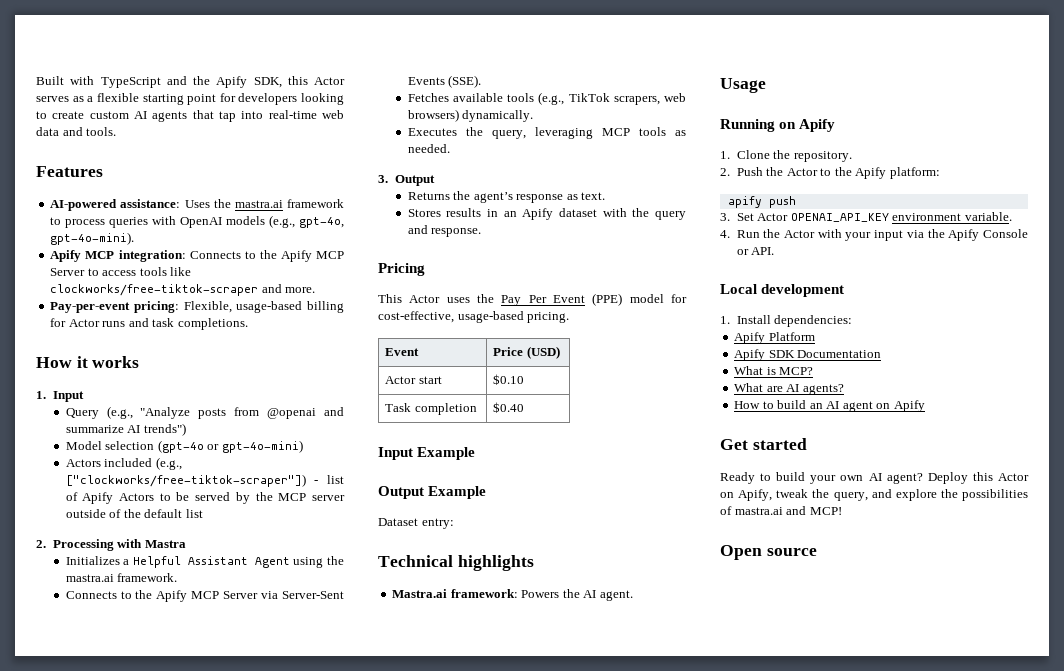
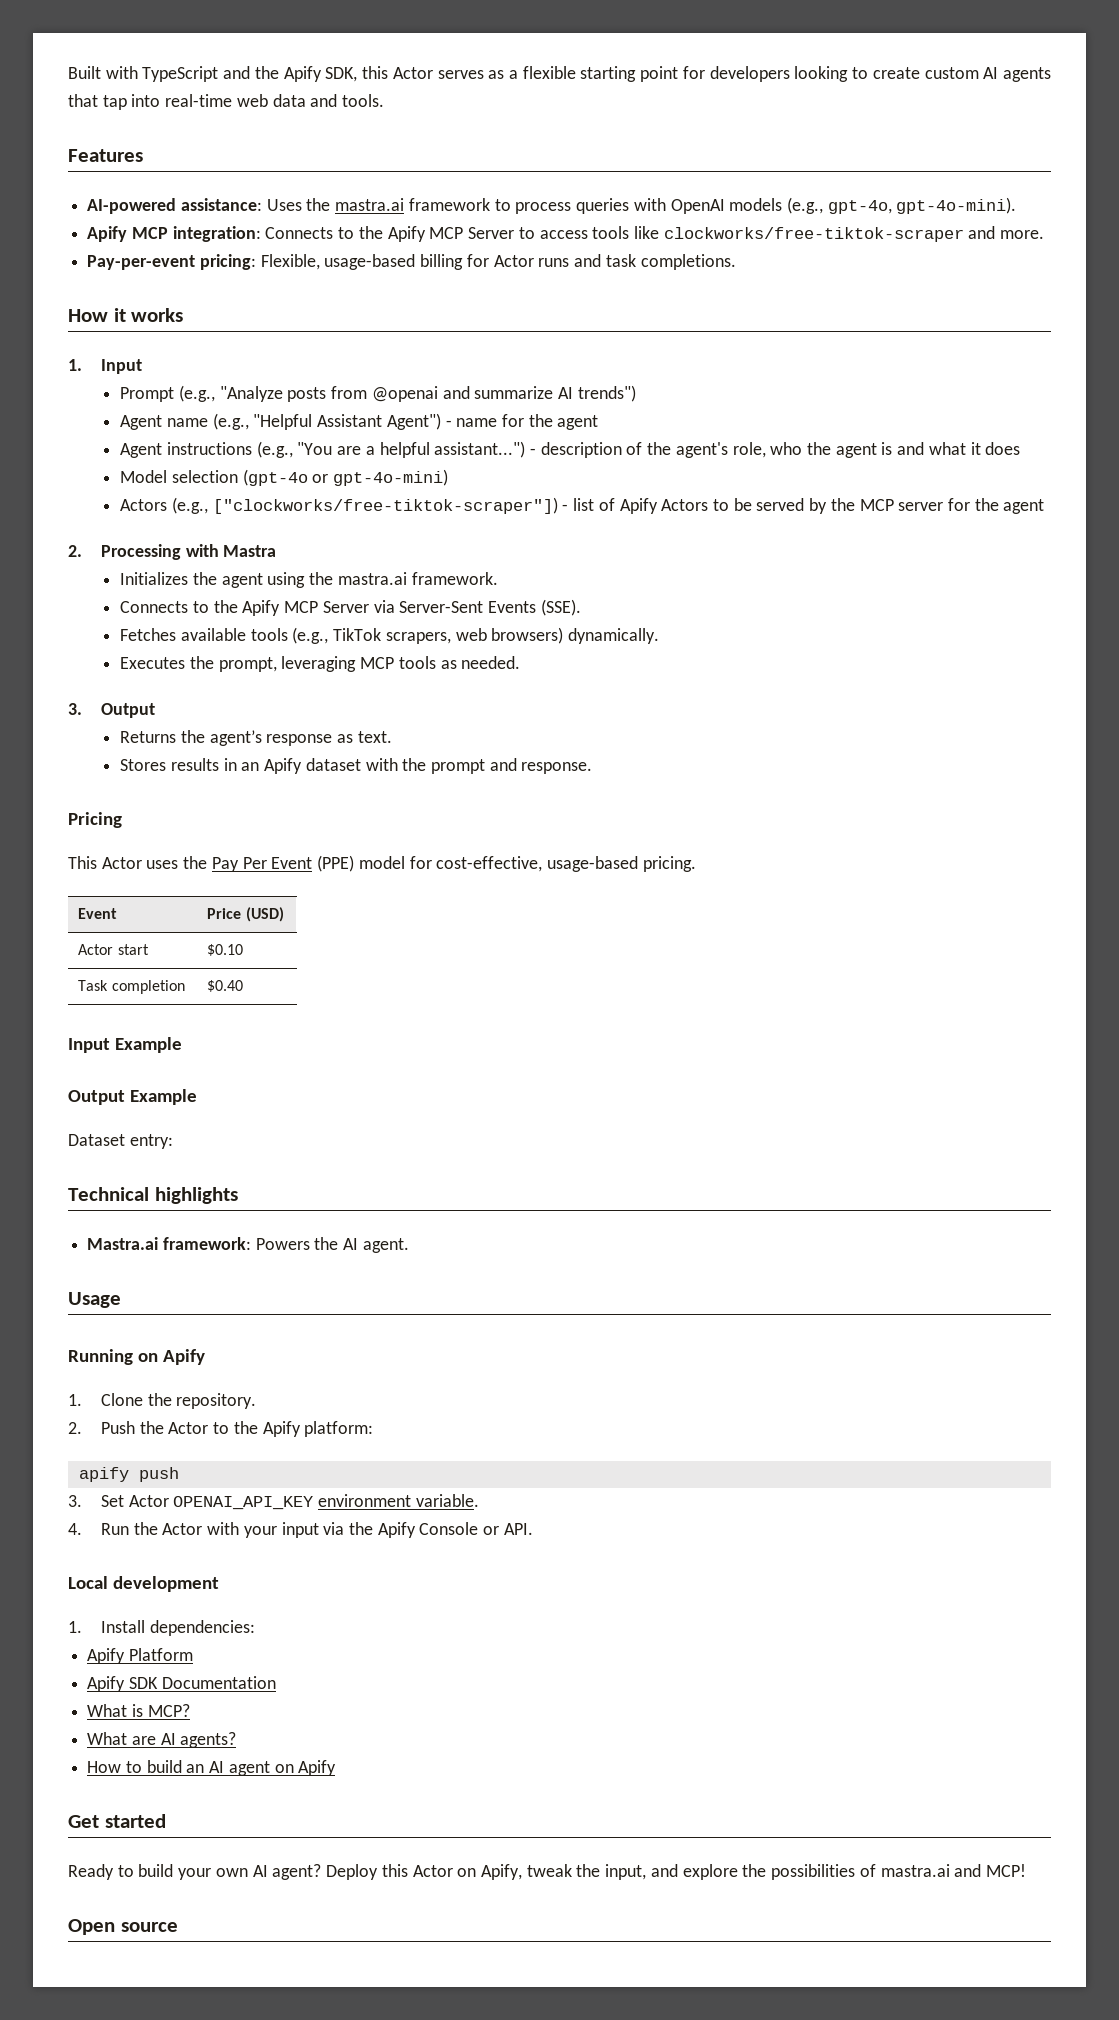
[65,408,99,419] Query -> [120,387,175,402] Prompt
(186, 429) none -> [120,413,599,430] [120,441,1021,458] // Agent name (e.g., "Helpful Assistant Agent") - name for the agent // Agent instructions (e.g., "You are a helpful assistant...") - description of the agent's role, who the agent is and what it does
[104,458,153,467] included -> (168, 505) none
[65,509,203,518] outside of the default list -> [948,498,1045,514] for the agent
[123,556,290,568] a Helpful Assistant Agent -> [192,572,263,588] the agent
[491,130,526,139] query, -> [218,657,277,672] prompt,
[655,211,686,220] query -> [430,759,485,774] prompt
[833,492,868,501] query, -> [605,1864,647,1880] input,

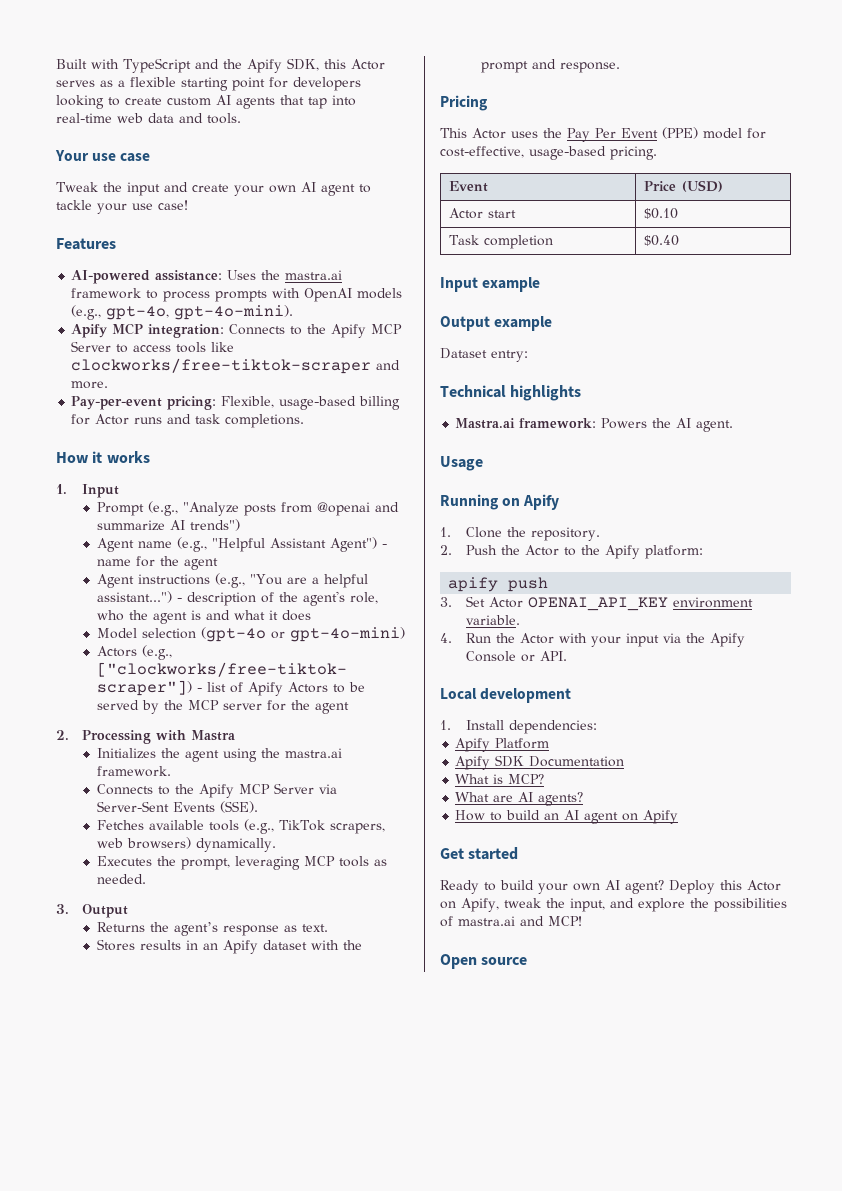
(385, 100) none -> [55,150,151,162] [56,182,371,196] [56,200,188,214] // Your use case // Tweak the input and create your own AI agent to tackle your use case!
[576,198,630,214] queries -> [215,290,268,302] prompts
[115,1037,183,1053] [68,1089,198,1105] Example // Output Example -> [482,277,541,292] [440,316,553,331] example // Output example

